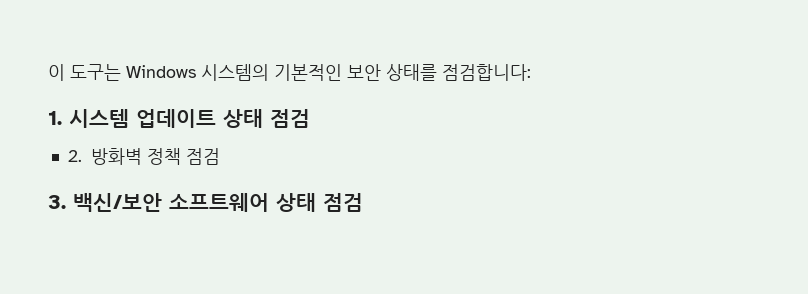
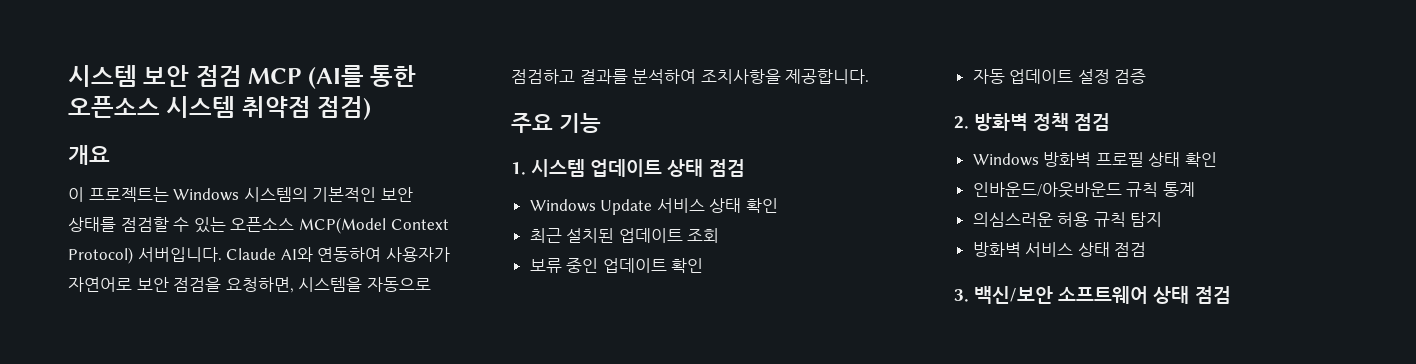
[48,64,121,81] 이 도구는 -> [68,65,417,89] [68,96,372,120] [68,145,110,165] [68,187,169,202] 시스템 보안 점검 MCP (AI를 통한 오픈소스 시스템 취약점 점검) // 개요 // 이 프로젝트는
[442,64,531,81] 점검합니다: -> [120,217,449,234] [68,247,450,264] [68,277,431,293] [511,69,870,84] [511,113,601,133] 점검할 수 있는 오픈소스 MCP(Model Context Protocol) 서버입니다. Claude AI와 연동하여 사용자가 자연어로 보안 점검을 요청하면, 시스템을 자동으로 점검하고 결과를 분석하여 조치사항을 제공합니다. // 주요 기능
[67,148,181,165] 2. 방화벽 정책 -> [529,198,779,215] [529,228,720,243] [529,258,704,273] [972,69,1147,84] [954,113,1111,131] [972,152,1218,167] [972,182,1195,198] [972,212,1163,227] [972,242,1110,257] Windows Update 서비스 상태 확인 // 최근 설치된 업데이트 조회 // 보류 중인 업데이트 확인 // 자동 업데이트 설정 검증 // 2. 방화벽 정책 점검 // Windows 방화벽 프로필 상태 확인 // 인바운드/아웃바운드 규칙 통계 // 의심스러운 허용 규칙 탐지 // 방화벽 서비스 상태

